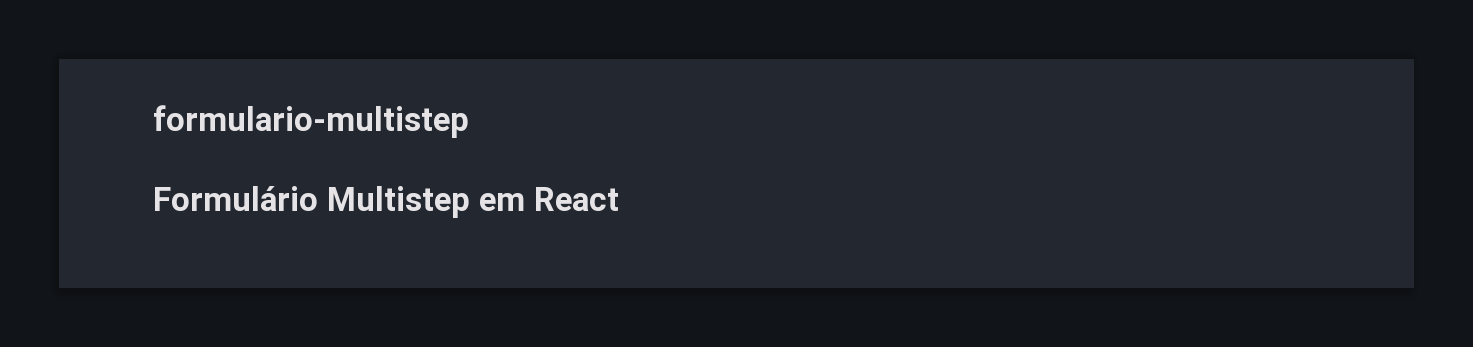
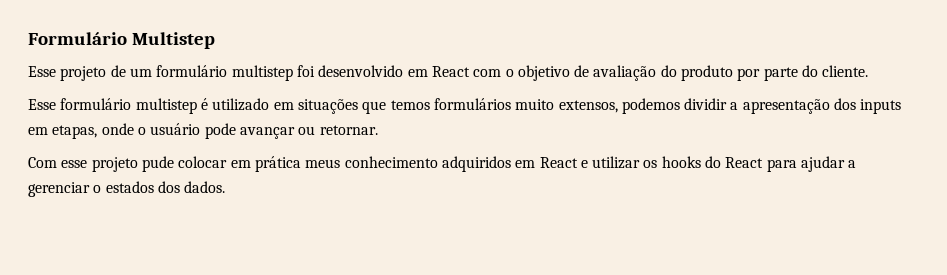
[153,105,469,138] formulario-multistep // -> (28, 38) none
[478,187,619,211] em React -> [28,65,869,81] [28,98,902,114] [28,123,378,139] [28,156,857,172] [28,181,226,197] // Esse projeto de um formulário multistep foi desenvolvido em React com o objetivo de avaliação do produto por parte do cliente. // Esse formulário multistep é utilizado em situações que temos formulários muito extensos, podemos dividir a apresentação dos inputs em etapas, onde o usuário pode avançar ou retornar. // Com esse projeto pude colocar em prática meus conhecimento adquiridos em React e utilizar os hooks do React para ajudar a gerenciar o estados dos dados.

